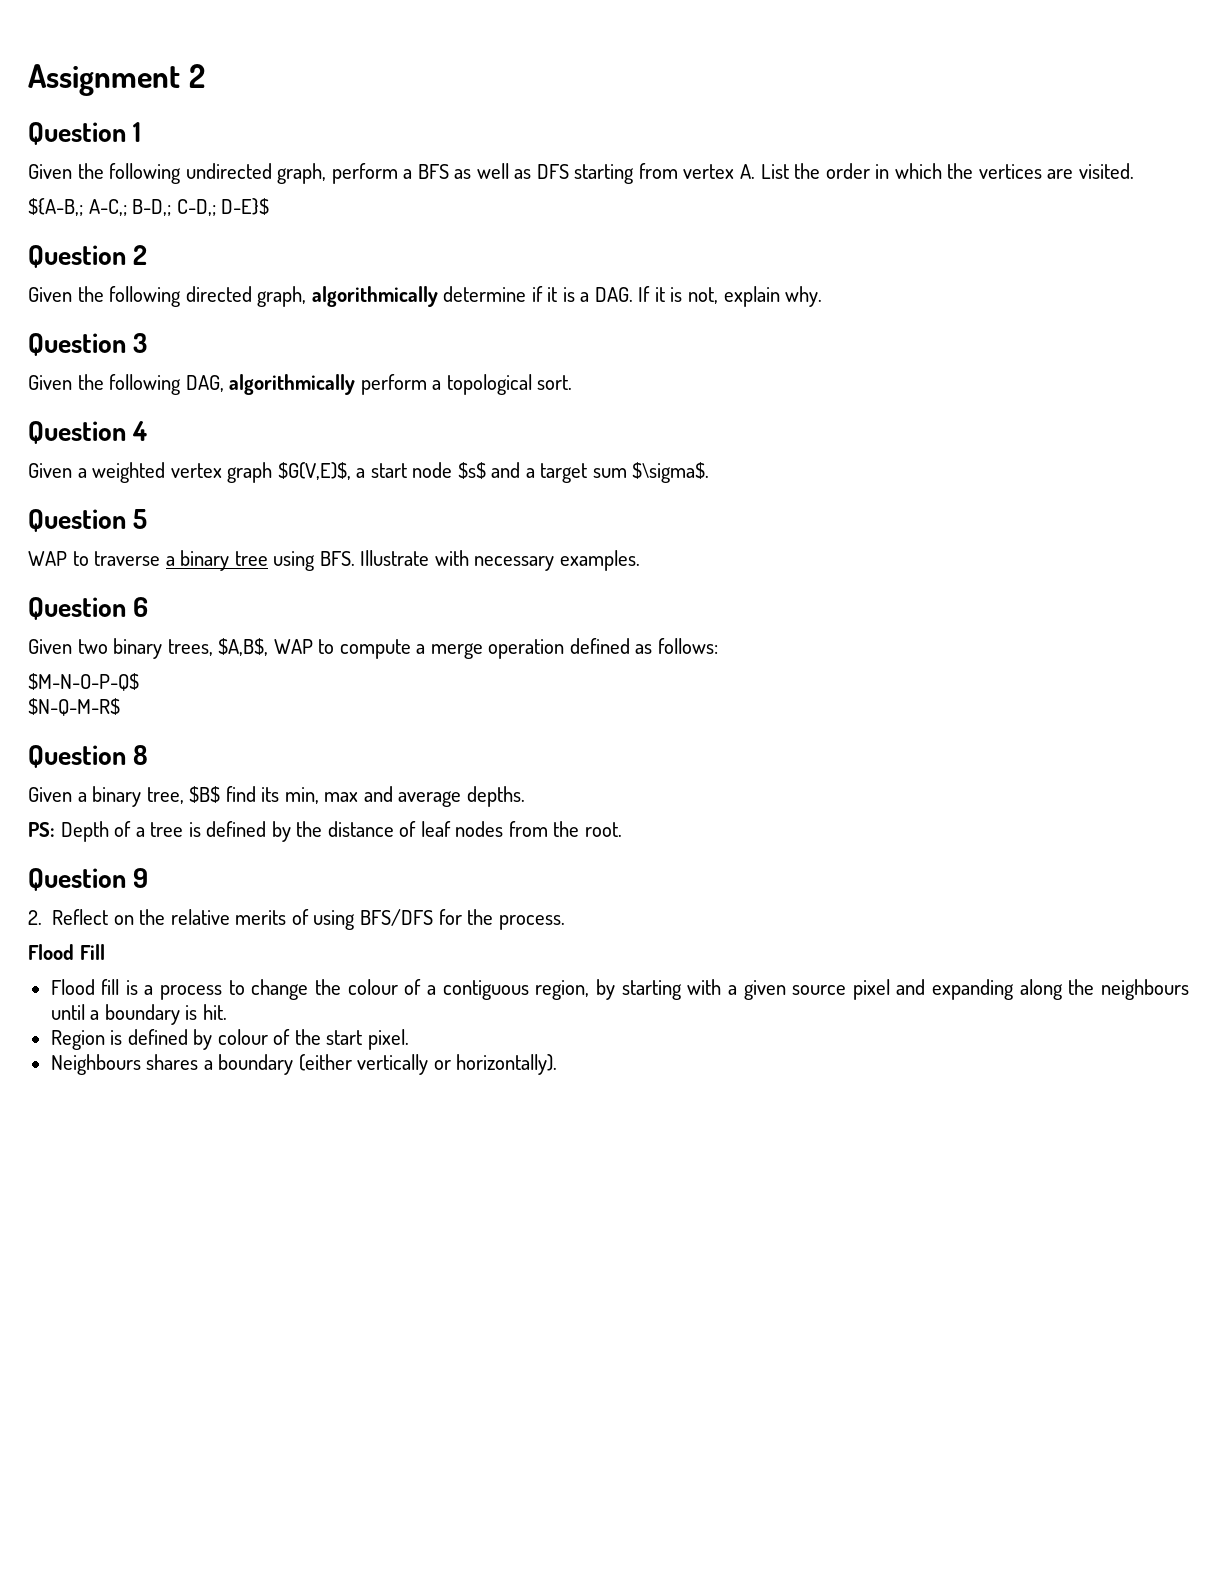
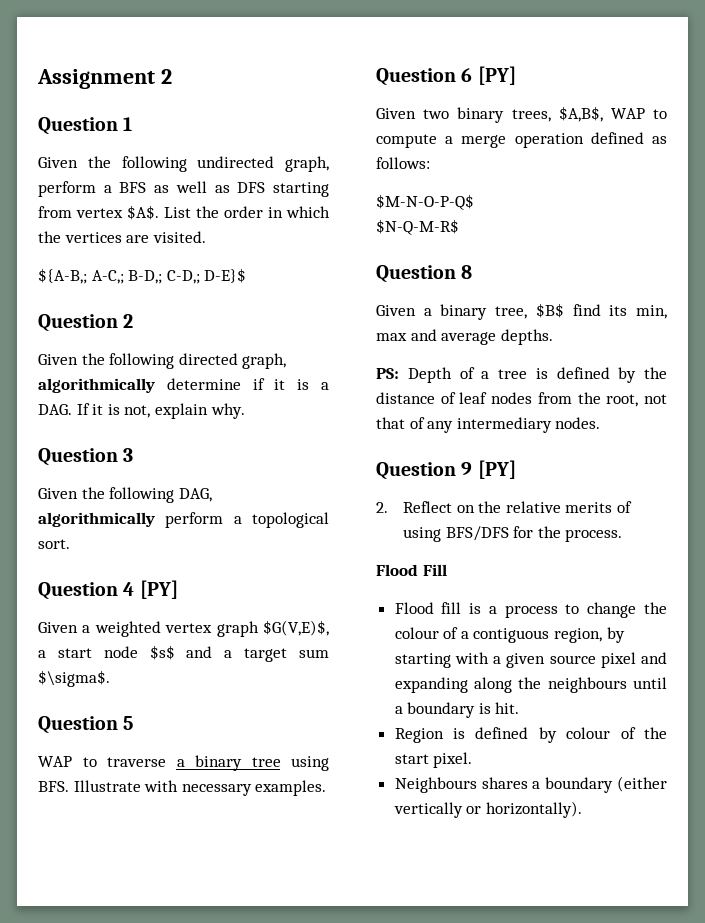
[740,164,756,179] A. -> [127,205,159,220] $A$.
(148, 431) none -> [139,580,178,599] [PY]
(149, 607) none -> [477,66,516,85] [PY]
[585,822,623,837] root. -> [606,394,667,407] [376,417,601,433] root, not that of any intermediary nodes.
(149, 878) none -> [477,460,516,479] [PY]

